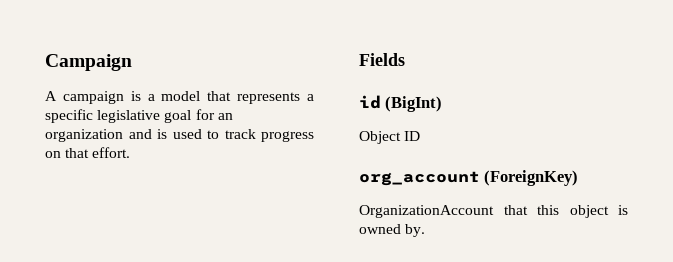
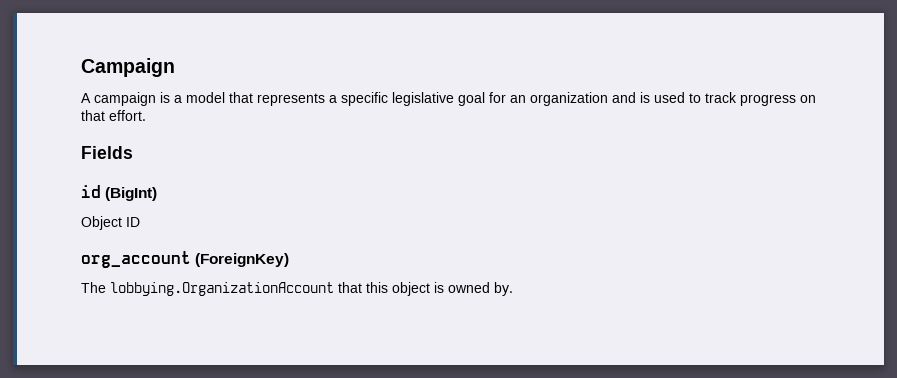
[359,205,494,218] OrganizationAccount -> [81,282,334,296] The lobbying.OrganizationAccount

